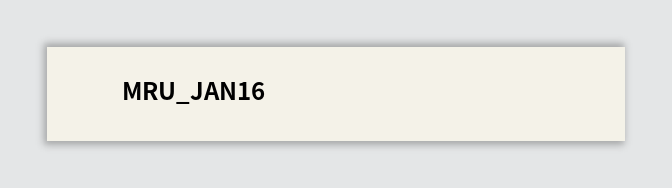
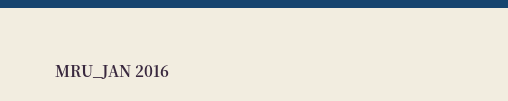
[122,82,265,104] MRU_JAN16 -> [55,65,170,79] MRU_JAN 2016

